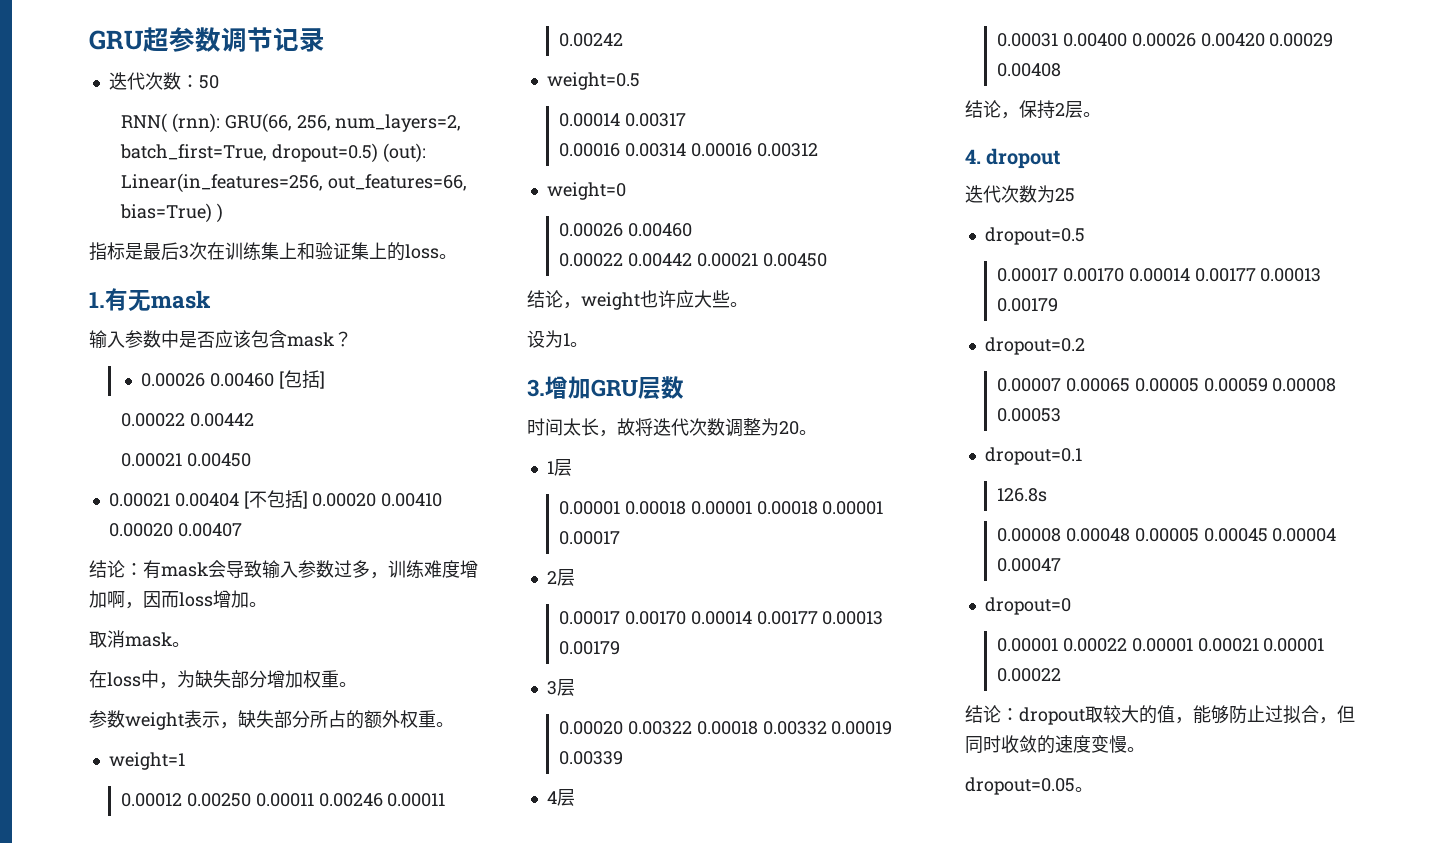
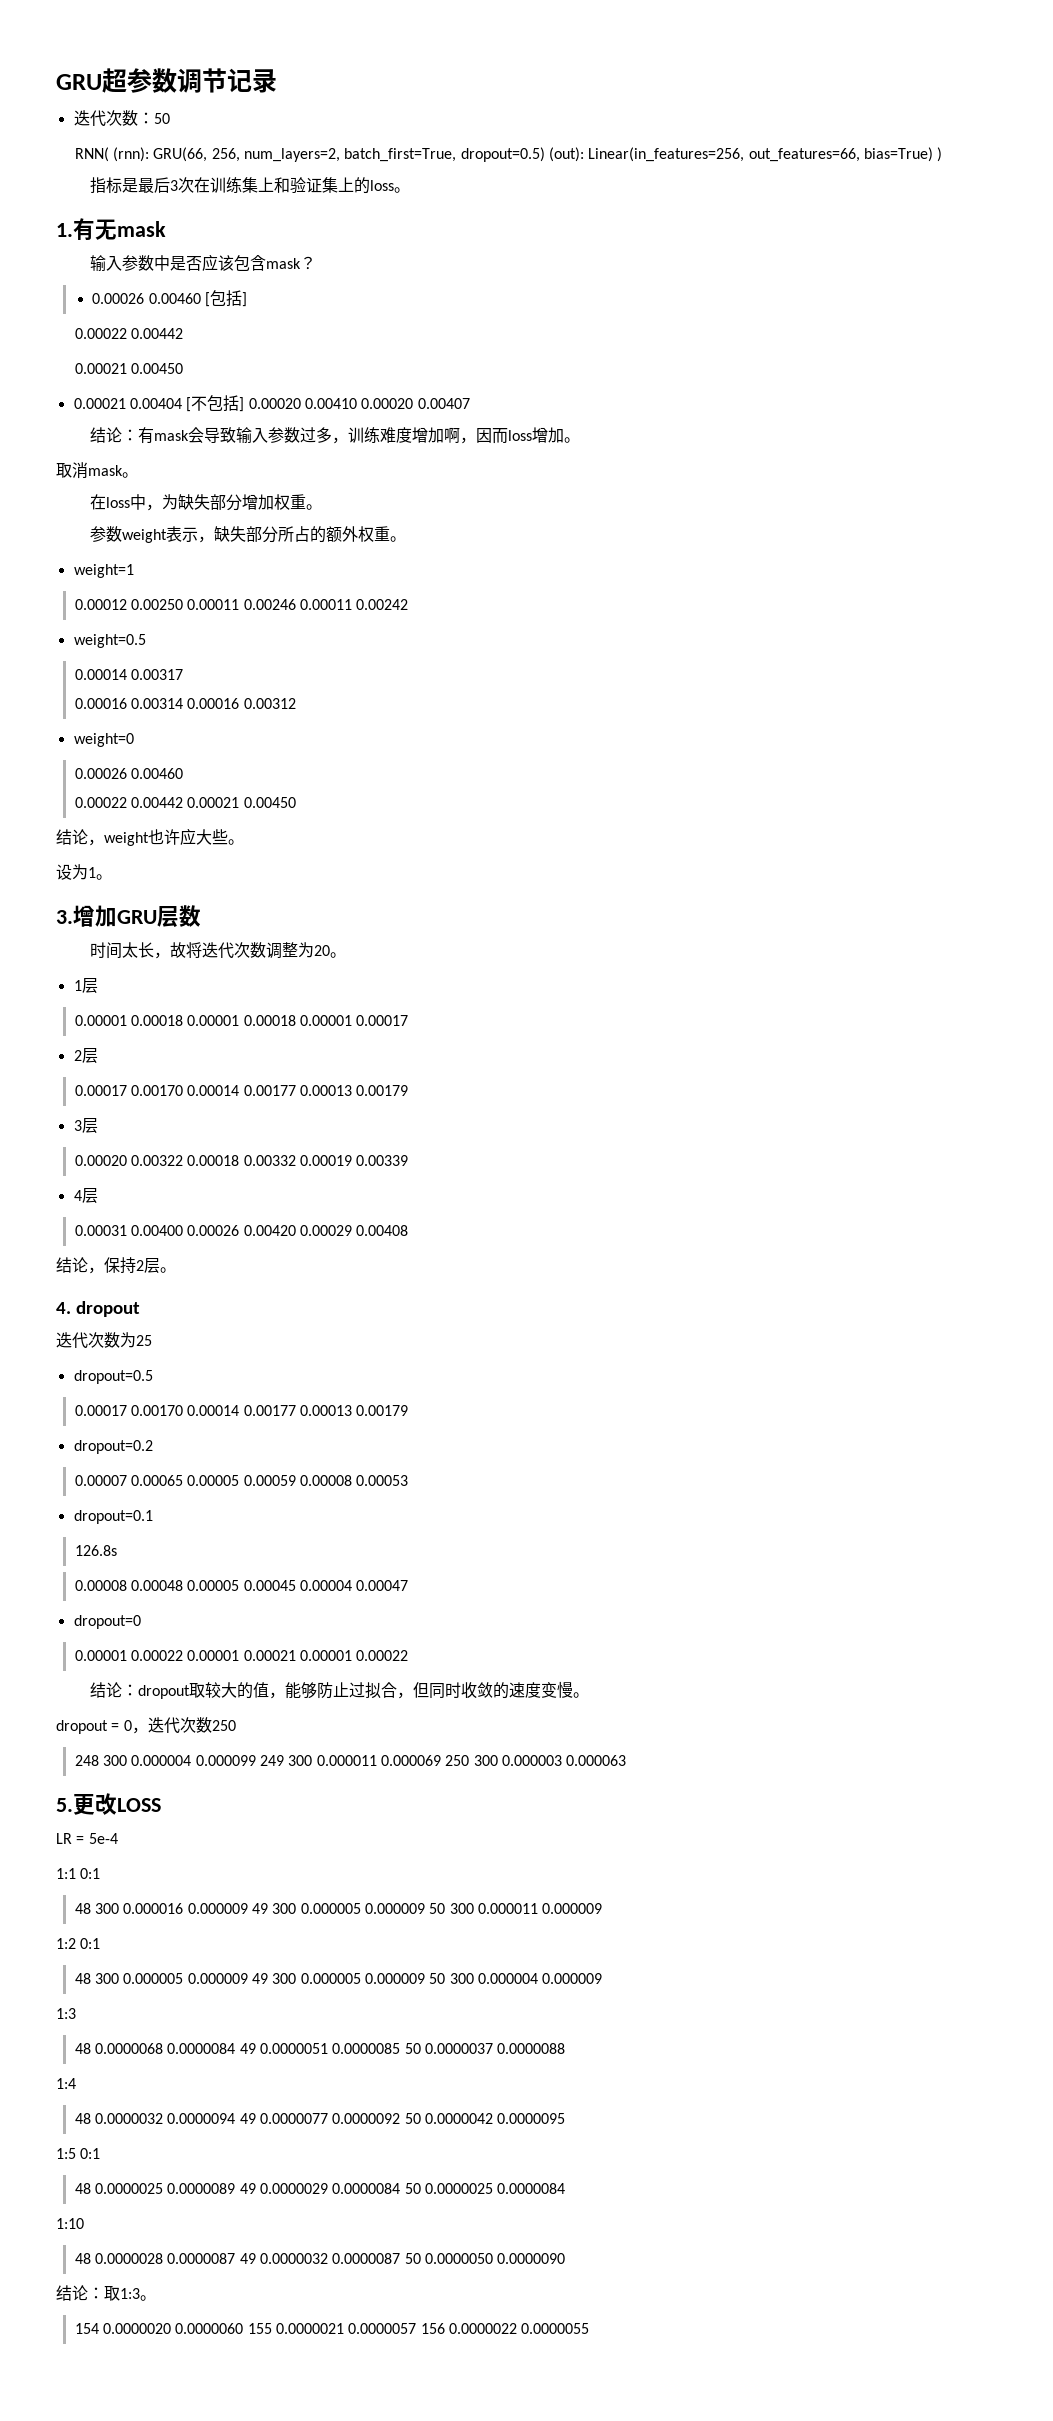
[965,777,1093,795] dropout=0.05。 -> [56,1717,236,1734] [74,1755,627,1766] [56,1793,161,1815] [56,1833,118,1844] [56,1868,101,1879] [74,1903,603,1914] [56,1938,101,1949] [74,1973,603,1984] [56,2008,76,2019] [74,2043,566,2054] [56,2078,76,2089] [74,2113,566,2124] [56,2148,101,2159] [74,2183,566,2194] [56,2218,84,2229] [74,2253,566,2264] [56,2285,156,2301] [74,2323,590,2334] dropout = 0，迭代次数250 // 248 300 0.000004 0.000099 249 300 0.000011 0.000069 250 300 0.000003 0.000063 // 5.更改LOSS // LR = 5e-4 // 1:1 0:1 // 48 300 0.000016 0.000009 49 300 0.000005 0.000009 50 300 0.000011 0.000009 // 1:2 0:1 // 48 300 0.000005 0.000009 49 300 0.000005 0.000009 50 300 0.000004 0.000009 // 1:3 // 48 0.0000068 0.0000084 49 0.0000051 0.0000085 50 0.0000037 0.0000088 // 1:4 // 48 0.0000032 0.0000094 49 0.0000077 0.0000092 50 0.0000042 0.0000095 // 1:5 0:1 // 48 0.0000025 0.0000089 49 0.0000029 0.0000084 50 0.0000025 0.0000084 // 1:10 // 48 0.0000028 0.0000087 49 0.0000032 0.0000087 50 0.0000050 0.0000090 // 结论：取1:3。 // 154 0.0000020 0.0000060 155 0.0000021 0.0000057 156 0.0000022 0.0000055

